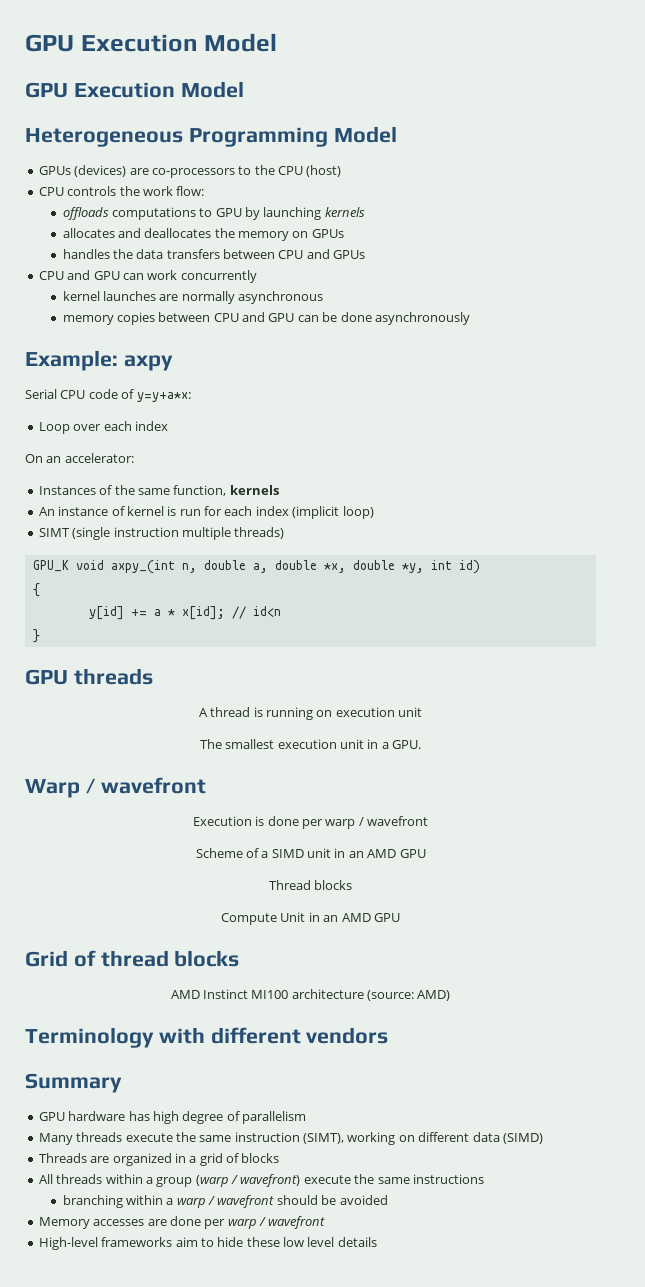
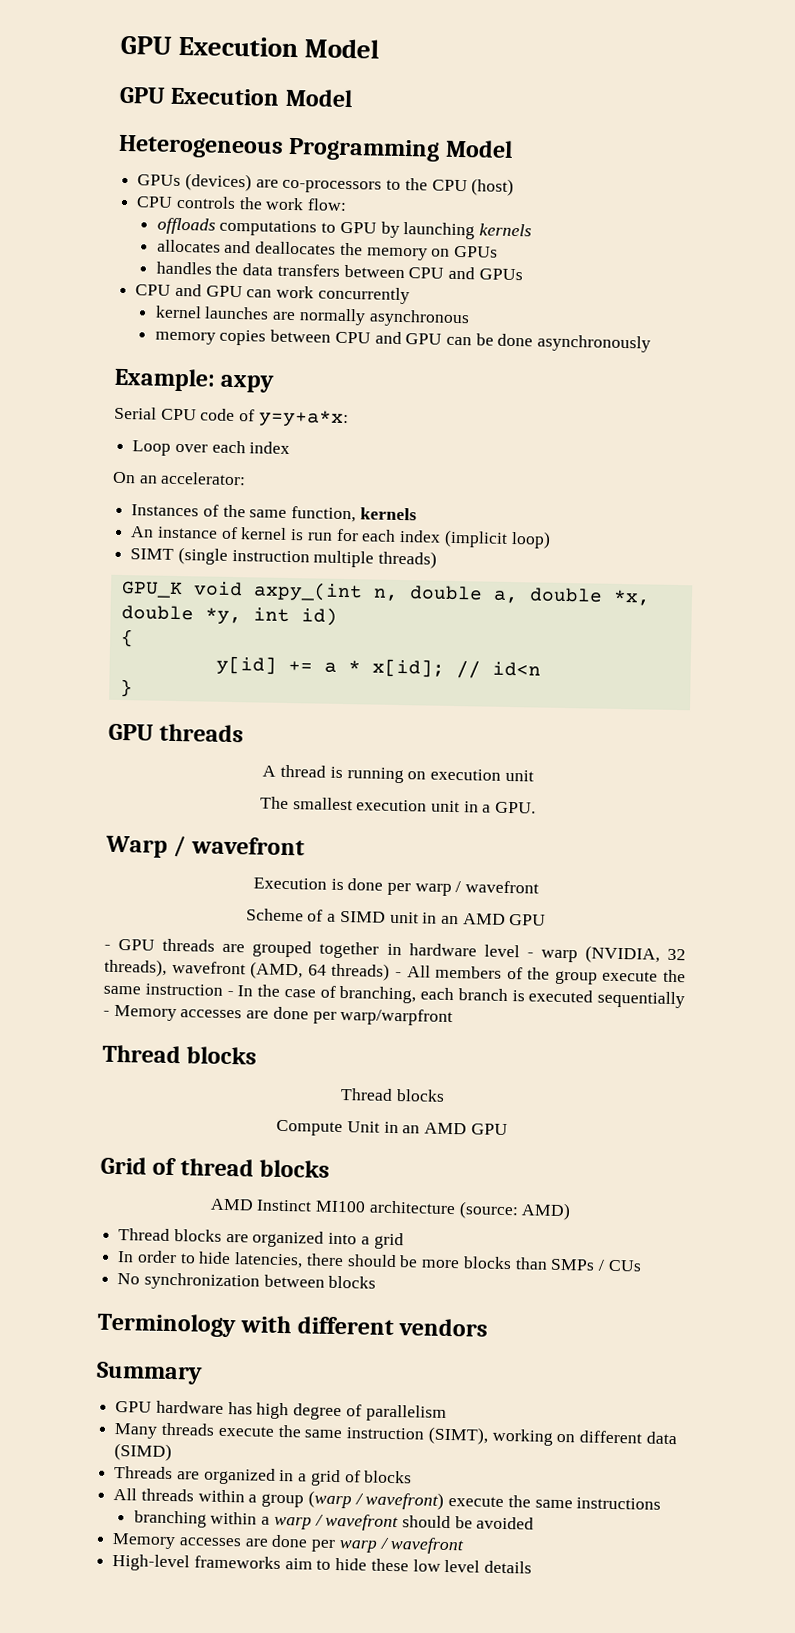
(426, 853) none -> [104,938,686,964] [104,958,686,985] [103,983,685,1009] [103,1004,454,1027] [102,1044,258,1065] // - GPU threads are grouped together in hardware level - warp (NVIDIA, 32 threads), wavefront (AMD, 64 threads) - All members of the group execute the same instruction - In the case of branching, each branch is executed sequentially - Memory accesses are done per warp/warpfront // Thread blocks
(451, 995) none -> [118,1228,404,1250] [117,1250,642,1272] [117,1272,377,1291] // Thread blocks are organized into a grid // In order to hide latencies, there should be more blocks than SMPs / CUs // No synchronization between blocks

